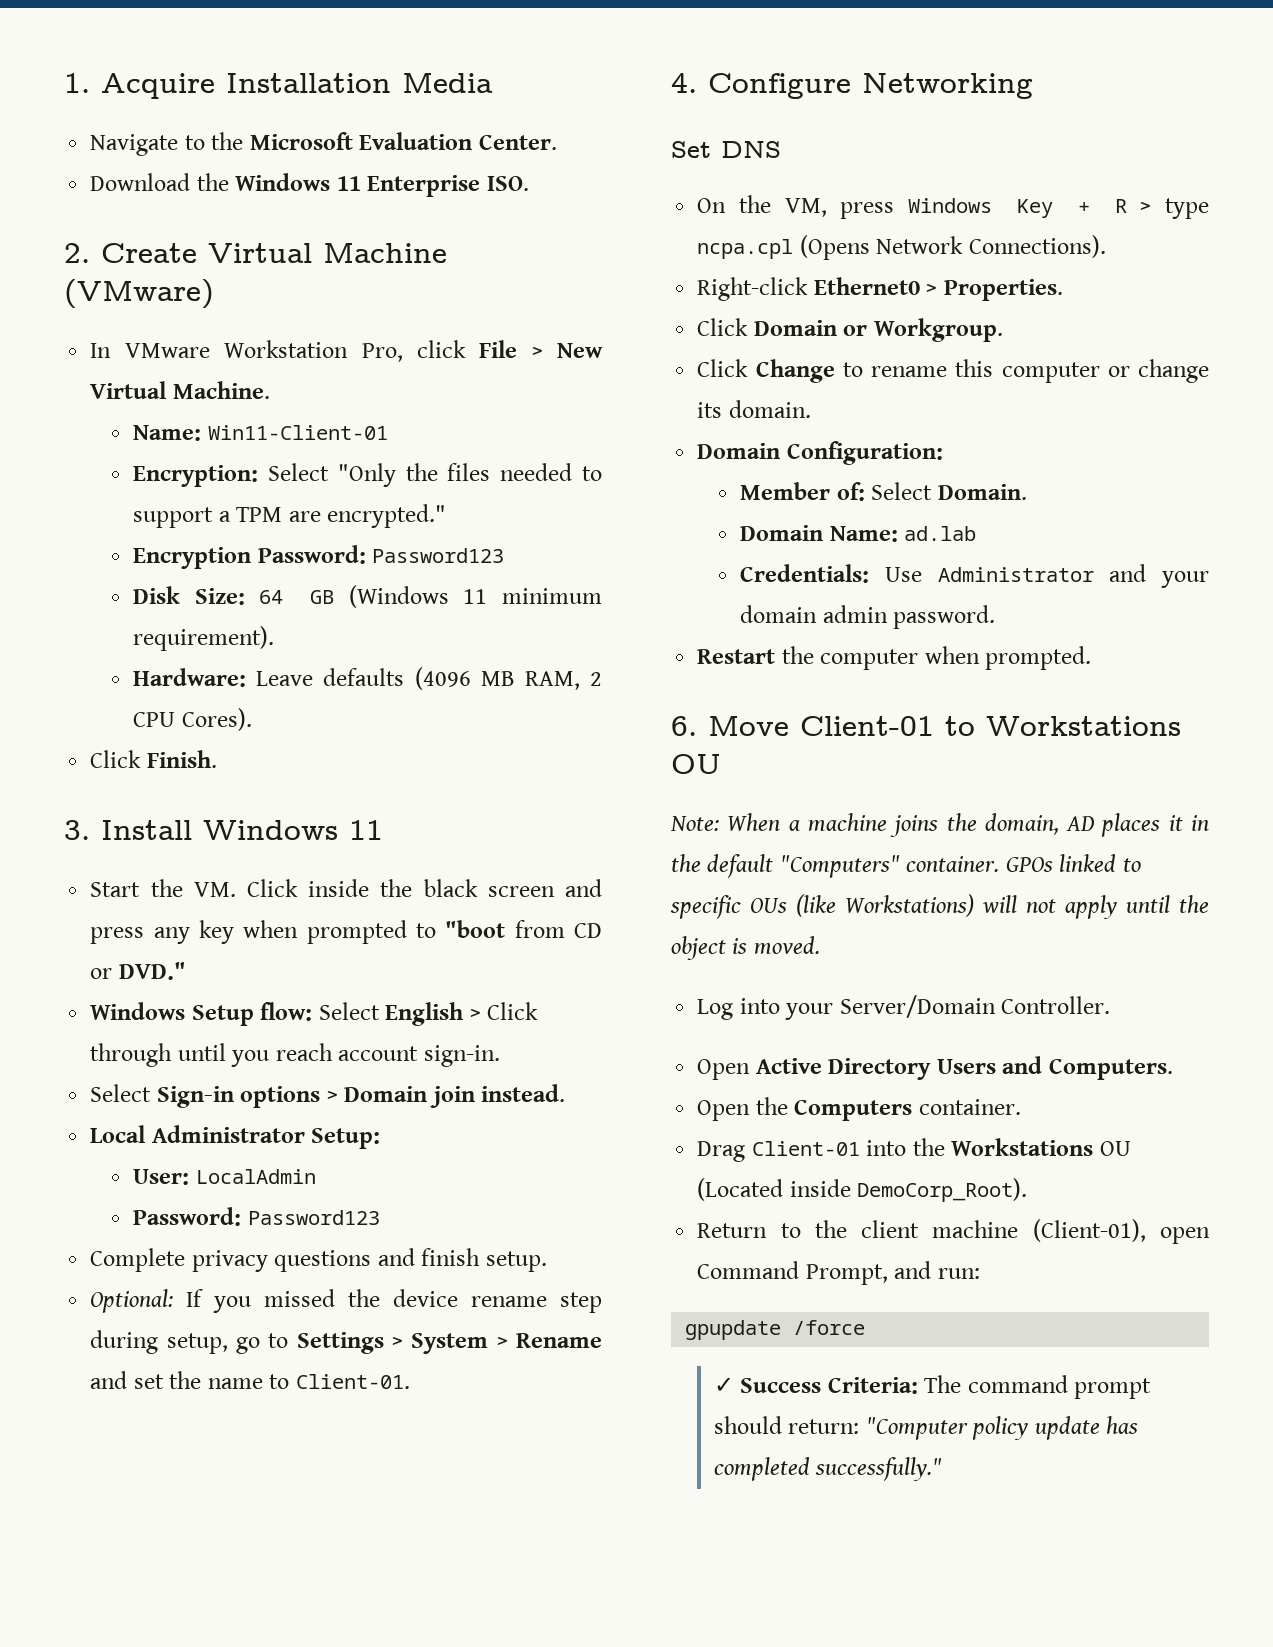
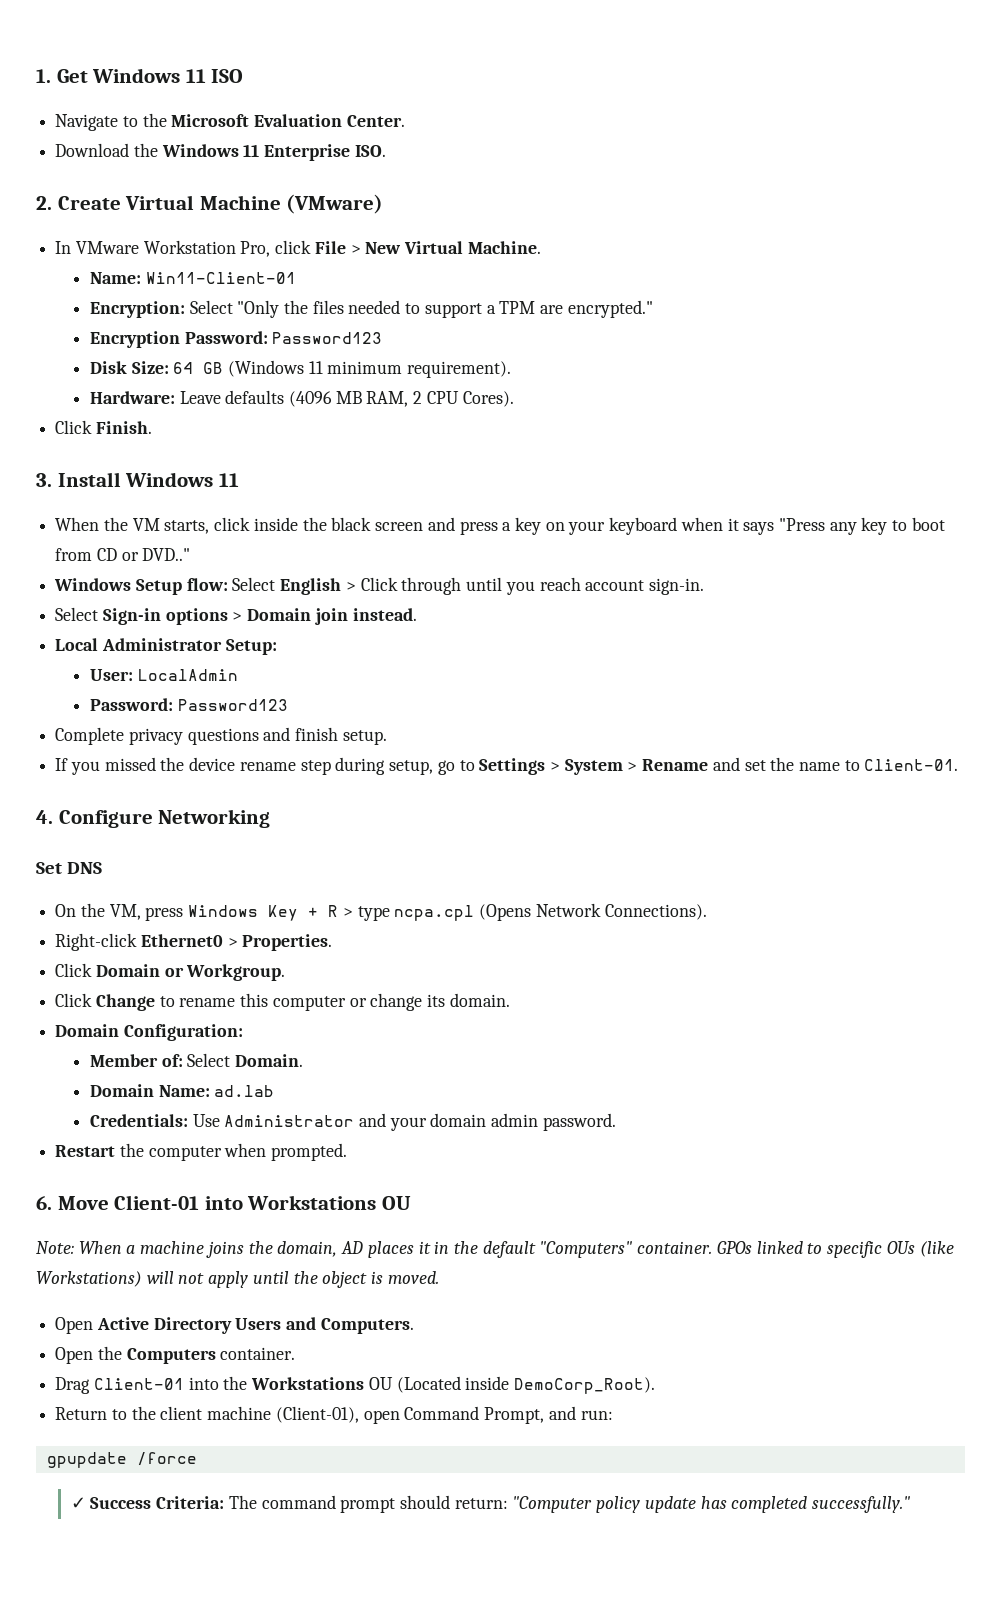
[101,73,493,99] Acquire Installation Media -> [56,68,244,83] Get Windows 11 ISO
[90,879,298,897] Start the VM. Click -> [55,517,251,534] When the VM starts, click
[153,920,506,944] any key when prompted to "boot -> [502,517,945,535] a key on your keyboard when it says "Press any key to boot
[118,962,186,980] DVD." -> [142,548,191,561] DVD.."
[90,1289,174,1313] Optional: -> (387, 737) none
[945,716,975,736] to -> [204,1196,243,1210] into
[697,995,1111,1020] // Log into your Server/Domain Controller. -> (439, 1277) none

